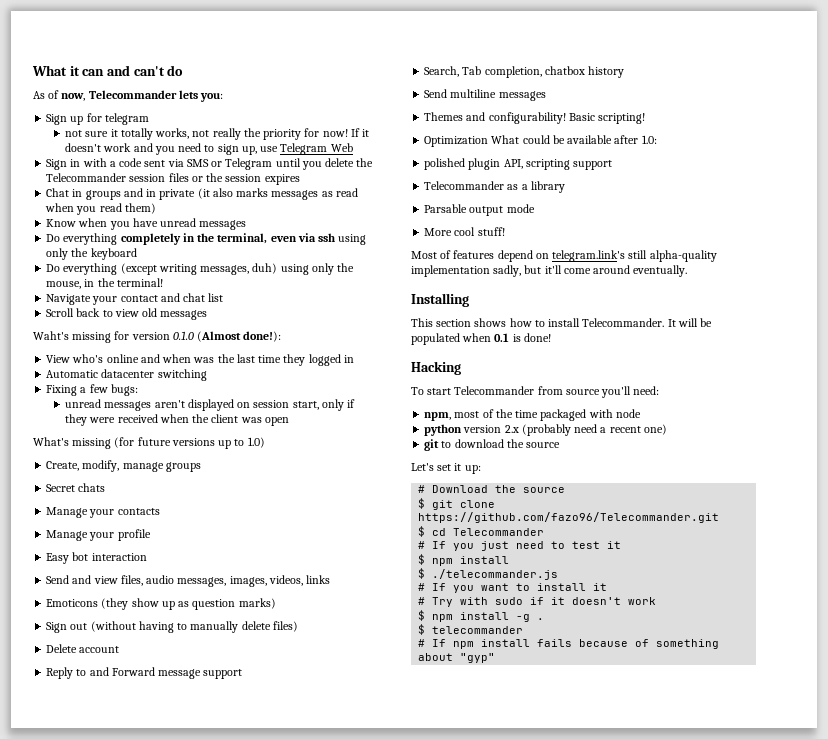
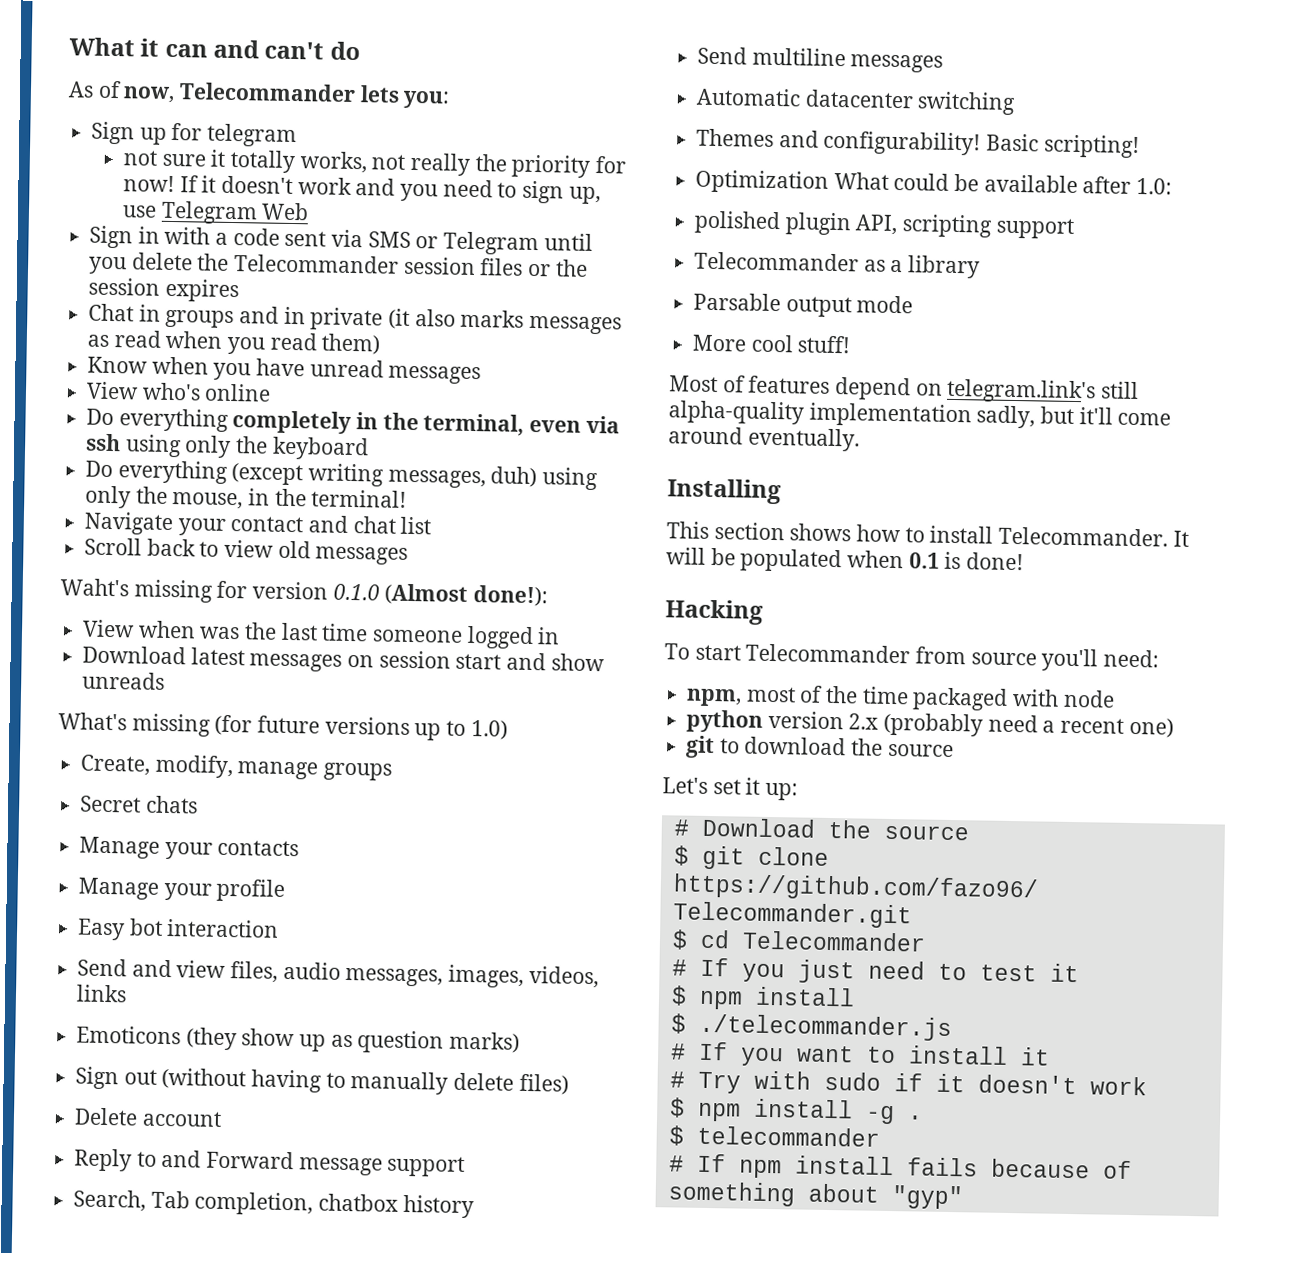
(247, 225) none -> [86,381,272,402] // View who's online
[72,354,160,363] who's online and -> (136, 628) none
[283,354,306,366] they -> [372,629,464,643] someone
[46,369,207,381] [46,384,138,396] [65,399,356,411] [65,414,289,426] Automatic datacenter switching // Fixing a few bugs: // unread messages aren't displayed on session start, only if they were received when the client was open -> [82,645,605,672] [82,671,166,690] Download latest messages on session start and show unreads
(546, 96) none -> [696,87,1017,115] // Automatic datacenter switching

